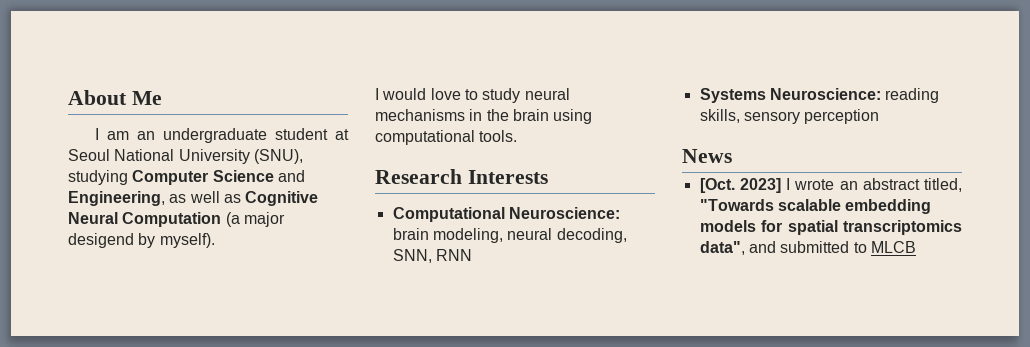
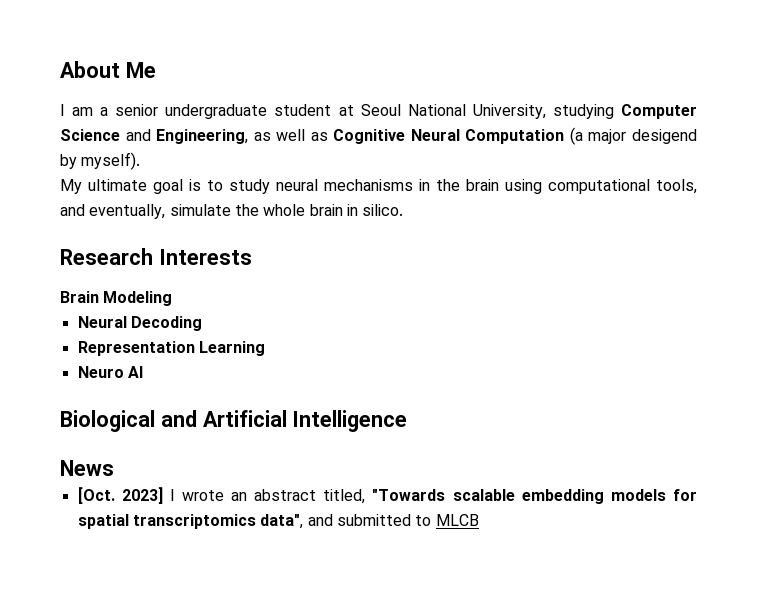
[136,131,155,140] an -> [100,104,159,116] a senior
[178,149,303,164] University (SNU), -> [472,104,546,119] University,
[375,88,461,100] I would love -> [60,179,201,194] My ultimate goal is
[479,130,518,142] [375,169,548,184] [392,207,620,222] [392,228,627,243] [392,249,472,263] [699,88,940,103] [699,109,880,124] tools. // Research Interests // Computational Neuroscience: brain modeling, neural decoding, SNN, RNN // Systems Neuroscience: reading skills, sensory perception -> [656,179,697,194] [60,204,404,219] [60,248,252,265] [60,291,173,306] [77,316,202,331] [77,341,265,356] [77,366,143,378] [60,410,408,432] tools, and eventually, simulate the whole brain in silico. // Research Interests // Brain Modeling // Neural Decoding // Representation Learning // Neuro AI // Biological and Artificial Intelligence

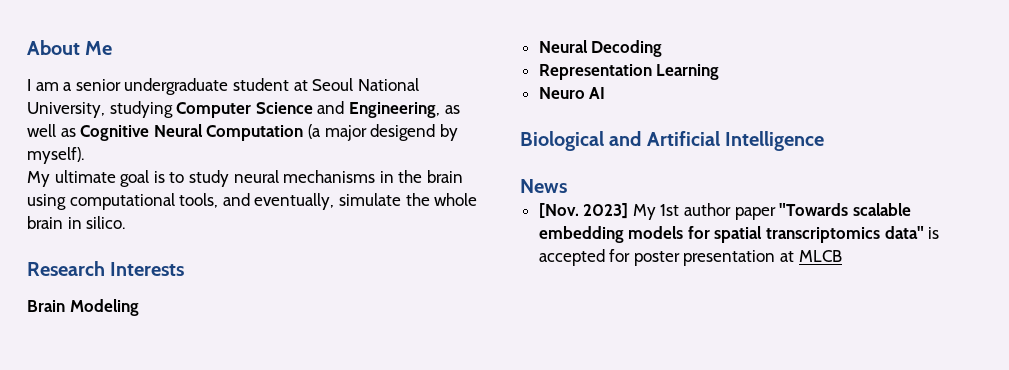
[77,487,366,504] [Oct. 2023] I wrote an abstract titled, -> [538,203,776,220] [Nov. 2023] My 1st author paper
[260,514,432,529] data", and submitted to -> [884,226,940,239] [538,249,795,266] data" is accepted for poster presentation at

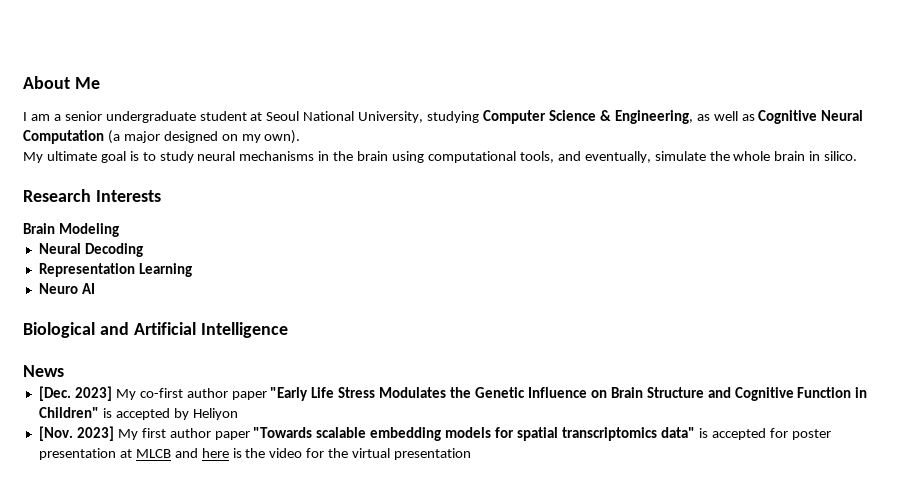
[317,101,345,114] and -> [599,110,611,121] &
[370,124,458,141] [27,147,84,164] desigend by myself). -> [163,130,301,144] designed on my own).
(567, 186) none -> [38,386,868,401] [38,407,238,420] // [Dec. 2023] My co-first author paper "Early Life Stress Modulates the Genetic Influence on Brain Structure and Cognitive Function in Children" is accepted by Heliyon
[660,204,680,216] 1st -> [141,428,166,438] first
(842, 256) none -> [174,448,472,460] and here is the video for the virtual presentation

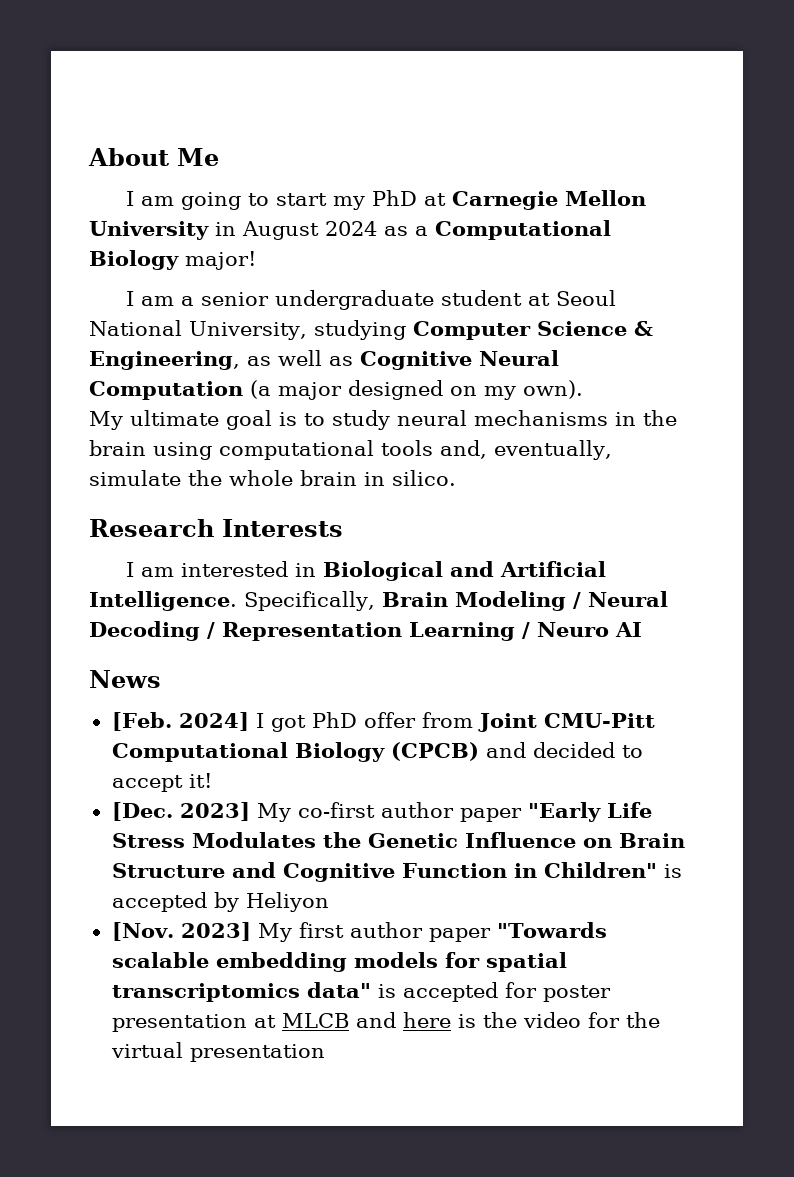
(100, 83) none -> [126,190,647,210] [89,220,611,240] [89,250,256,270] // I am going to start my PhD at Carnegie Mellon University in August 2024 as a Computational Biology major!
[519,151,581,163] tools, and -> [381,440,487,459] tools and,
(161, 196) none -> [126,561,607,581] [89,591,375,611] I am interested in Biological and Artificial Intelligence. Specifically,
(119, 230) // -> [572,592,581,609] /
(143, 250) // -> [207,622,215,639] /
(192, 270) // -> [522,622,530,639] /
[23,322,288,338] [23,365,64,377] Biological and Artificial Intelligence // News -> [89,670,161,688] [111,712,655,732] [111,742,643,762] [111,773,212,792] News // [Feb. 2024] I got PhD offer from Joint CMU-Pitt Computational Biology (CPCB) and decided to accept it!

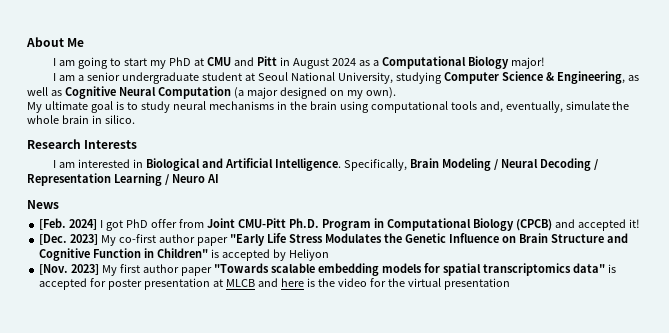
[452,190,647,210] [89,221,209,240] Carnegie Mellon University -> [207,56,278,66] CMU and Pitt
(655, 720) none -> [288,218,384,231] Ph.D. Program in
[532,742,643,758] [111,775,183,792] decided to accept -> [577,219,626,231] accepted

